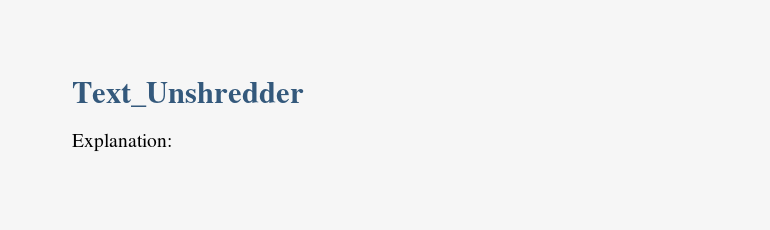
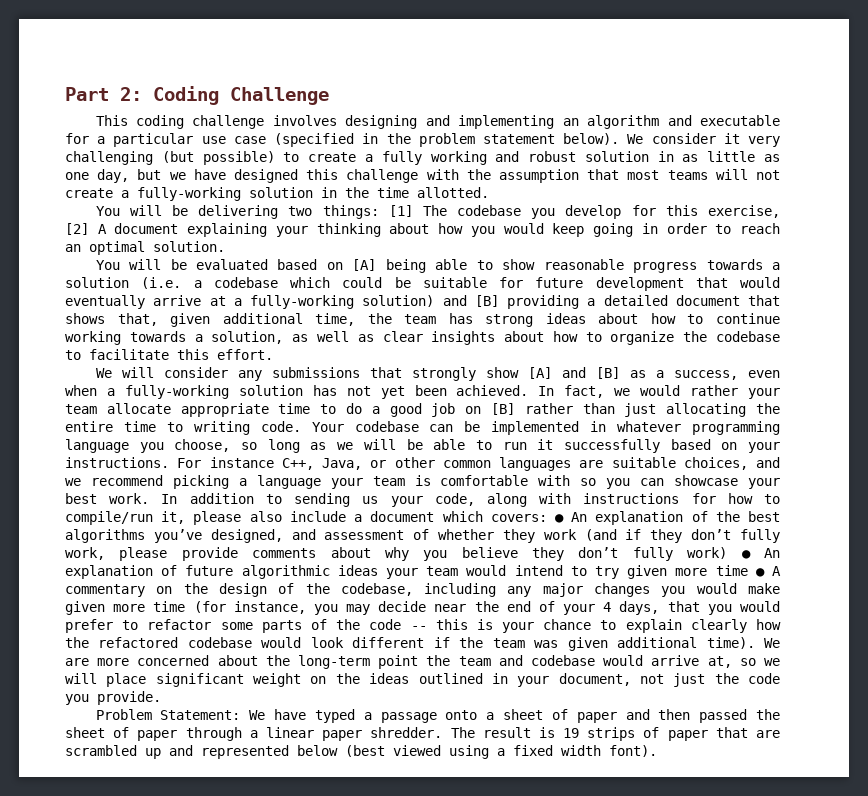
[72,82,304,107] [72,133,172,152] Text_Unshredder // Explanation: -> [65,86,329,105] [95,115,780,129] [65,133,780,147] [65,151,781,165] [65,169,781,183] [65,187,489,201] [95,205,780,219] [65,223,781,237] [65,241,225,255] [95,259,780,273] [65,277,780,291] [65,295,780,309] [65,313,781,327] [65,331,781,345] [65,349,273,360] [95,367,781,381] [65,385,781,399] [65,403,780,417] [65,421,780,435] [65,439,780,453] [65,457,780,471] [65,475,781,489] [65,493,780,507] [65,511,780,525] [65,529,780,543] [65,547,780,561] [65,565,782,579] [65,583,780,597] [65,601,780,615] [65,619,781,633] [65,637,780,651] [65,655,781,669] [65,673,780,687] [65,691,161,705] [95,709,780,723] [65,727,780,741] [65,745,657,759] Part 2: Coding Challenge // This coding challenge involves designing and implementing an algorithm and executable for a particular use case (specified in the problem statement below). We consider it very challenging (but possible) to create a fully working and robust solution in as little as one day, but we have designed this challenge with the assumption that most teams will not create a fully-working solution in the time allotted. // You will be delivering two things: [1] The codebase you develop for this exercise, [2] A document explaining your thinking about how you would keep going in order to reach an optimal solution. // You will be evaluated based on [A] being able to show reasonable progress towards a solution (i.e. a codebase which could be suitable for future development that would eventually arrive at a fully-working solution) and [B] providing a detailed document that shows that, given additional time, the team has strong ideas about how to continue working towards a solution, as well as clear insights about how to organize the codebase to facilitate this effort. // We will consider any submissions that strongly show [A] and [B] as a success, even when a fully-working solution has not yet been achieved. In fact, we would rather your team allocate appropriate time to do a good job on [B] rather than just allocating the entire time to writing code. Your codebase can be implemented in whatever programming language you choose, so long as we will be able to run it successfully based on your instructions. For instance C++, Java, or other common languages are suitable choices, and we recommend picking a language your team is comfortable with so you can showcase your best work. In addition to sending us your code, along with instructions for how to compile/run it, please also include a document which covers: ● An explanation of the best algorithms you’ve designed, and assessment of whether they work (and if they don’t fully work, please provide comments about why you believe they don’t fully work) ● An explanation of future algorithmic ideas your team would intend to try given more time ● A commentary on the design of the codebase, including any major changes you would make given more time (for instance, you may decide near the end of your 4 days, that you would prefer to refactor some parts of the code -- this is your chance to explain clearly how the refactored codebase would look different if the team was given additional time). We are more concerned about the long-term point the team and codebase would arrive at, so we will place significant weight on the ideas outlined in your document, not just the code you provide. // Problem Statement: We have typed a passage onto a sheet of paper and then passed the sheet of paper through a linear paper shredder. The result is 19 strips of paper that are scrambled up and represented below (best viewed using a fixed width font).

